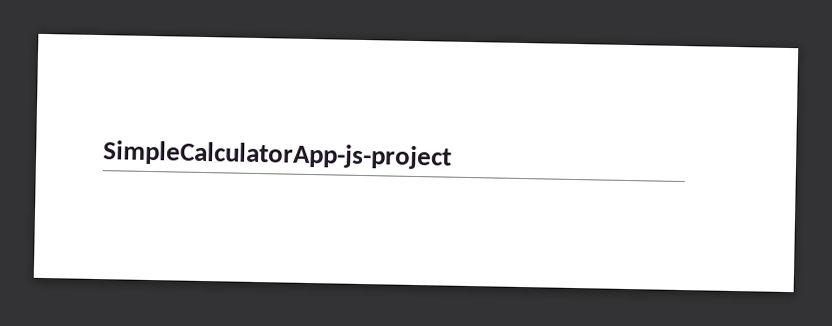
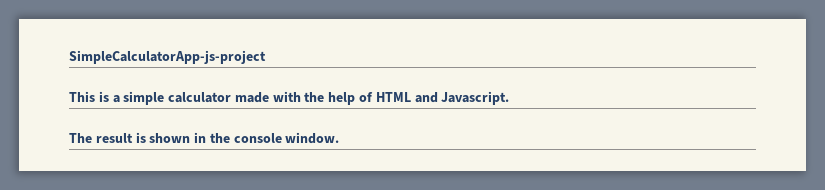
(452, 155) none -> [69,91,510,105] [69,132,340,144] // This is a simple calculator made with the help of HTML and Javascript. // The result is shown in the console window.

